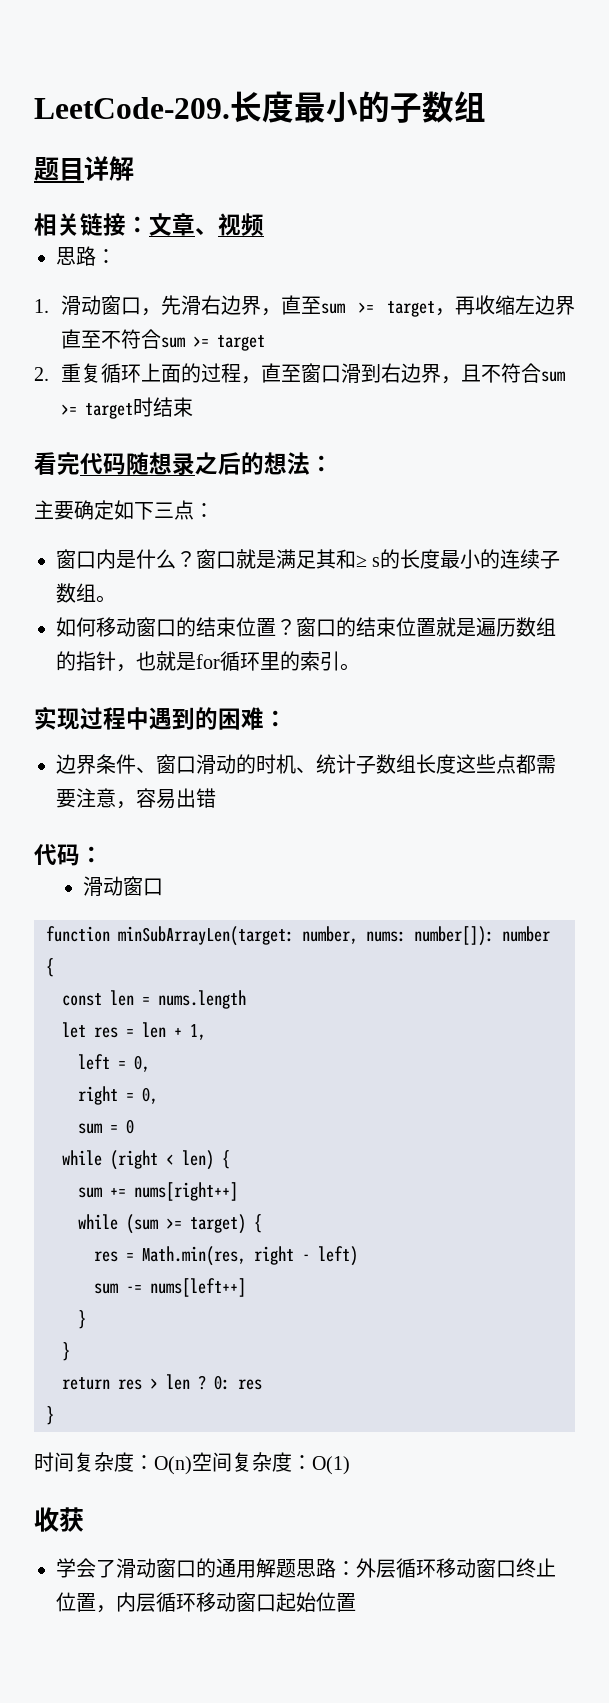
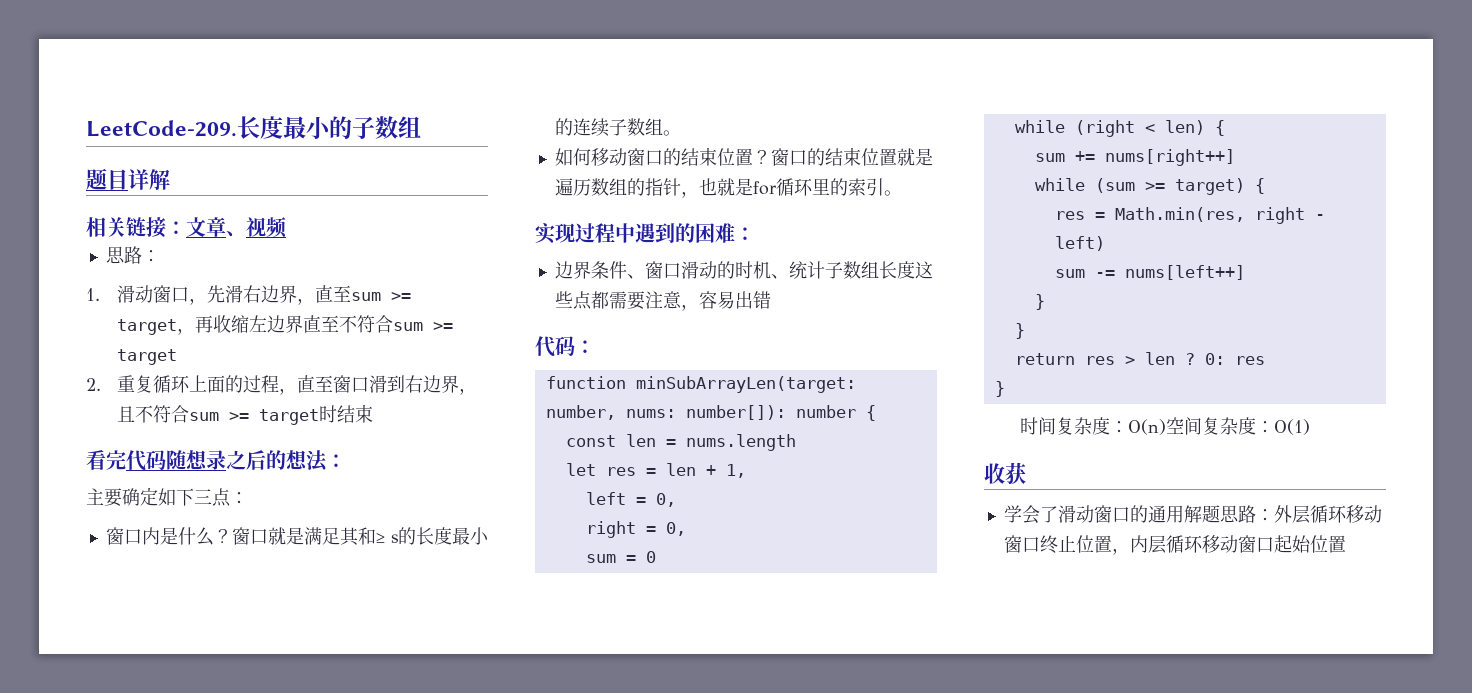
[82,876,163,896] // 滑动窗口 -> (595, 347) none

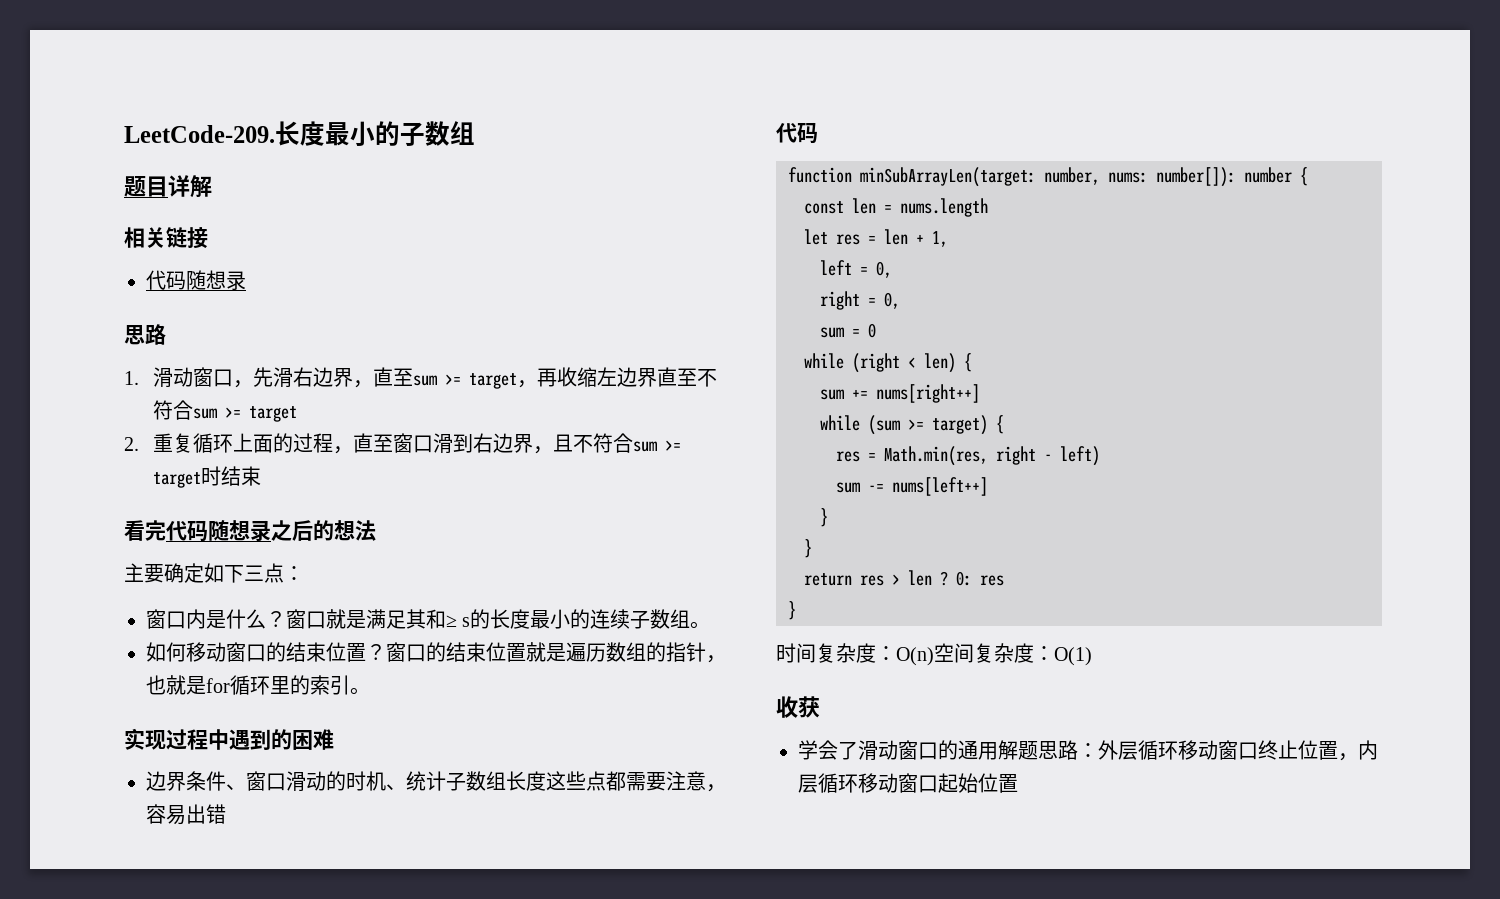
[166,217,287,238] [105,246,160,264] ：文章、视频 // 思路： -> [146,270,246,290] [124,324,166,345] // 代码随想录 // 思路
[326,454,346,468] ： -> (376, 530) none
[735,227,755,241] ： -> (334, 739) none
[575,340,595,354] ： -> (818, 133) none

